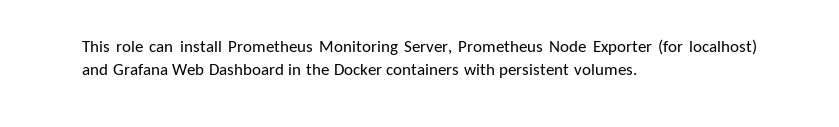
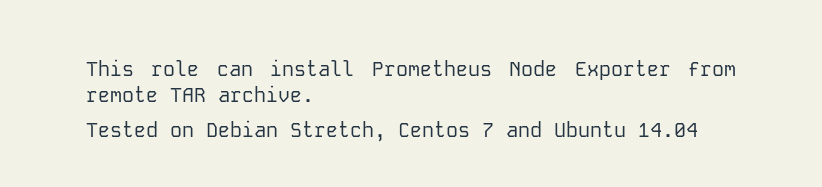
[318,39,757,55] [82,64,637,78] Monitoring Server, Prometheus Node Exporter (for localhost) and Grafana Web Dashboard in the Docker containers with persistent volumes. -> [509,60,737,80] [86,85,314,102] [86,120,698,142] Node Exporter from remote TAR archive. // Tested on Debian Stretch, Centos 7 and Ubuntu 14.04

